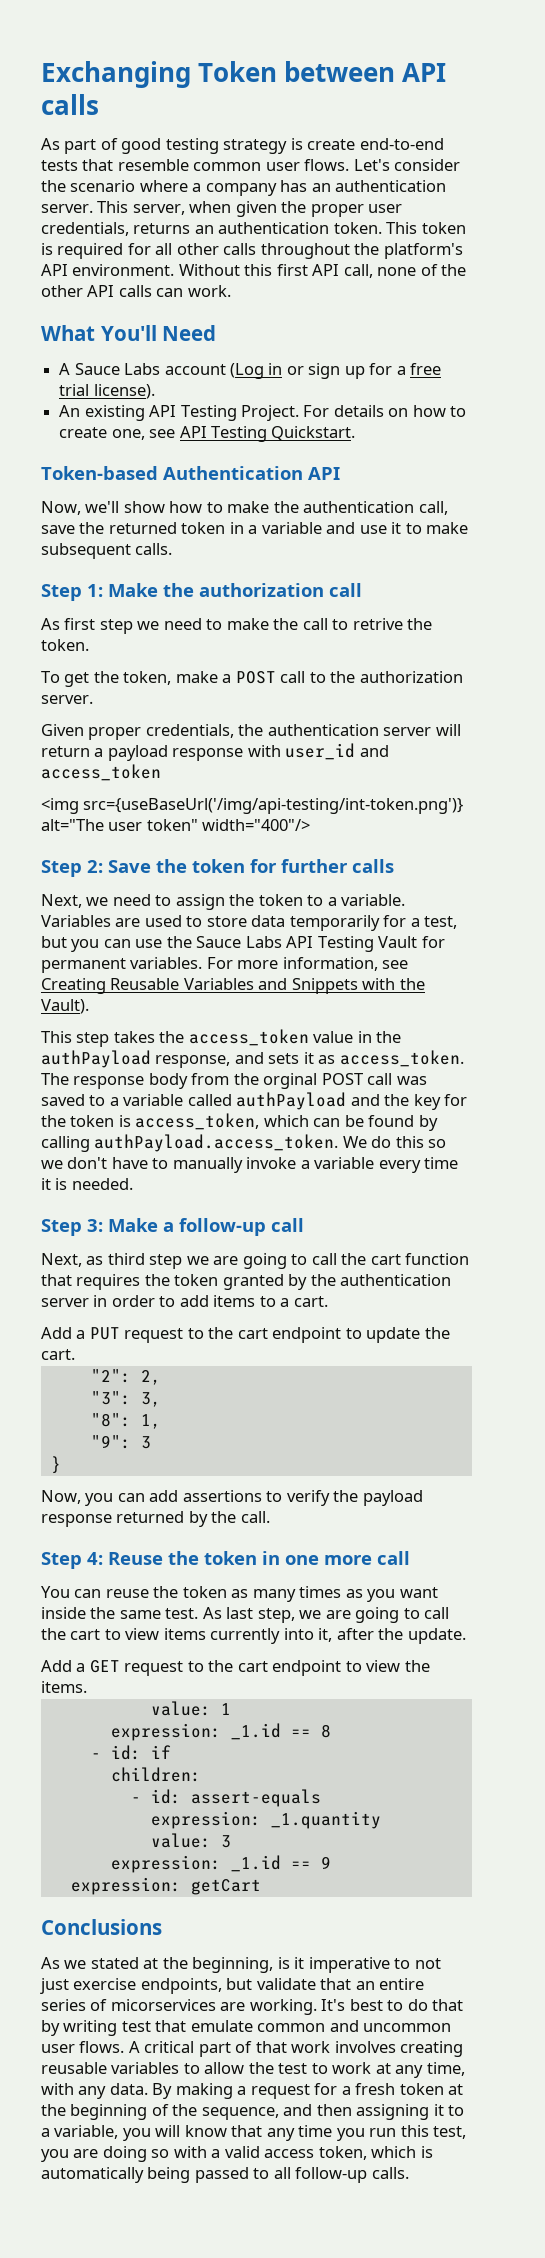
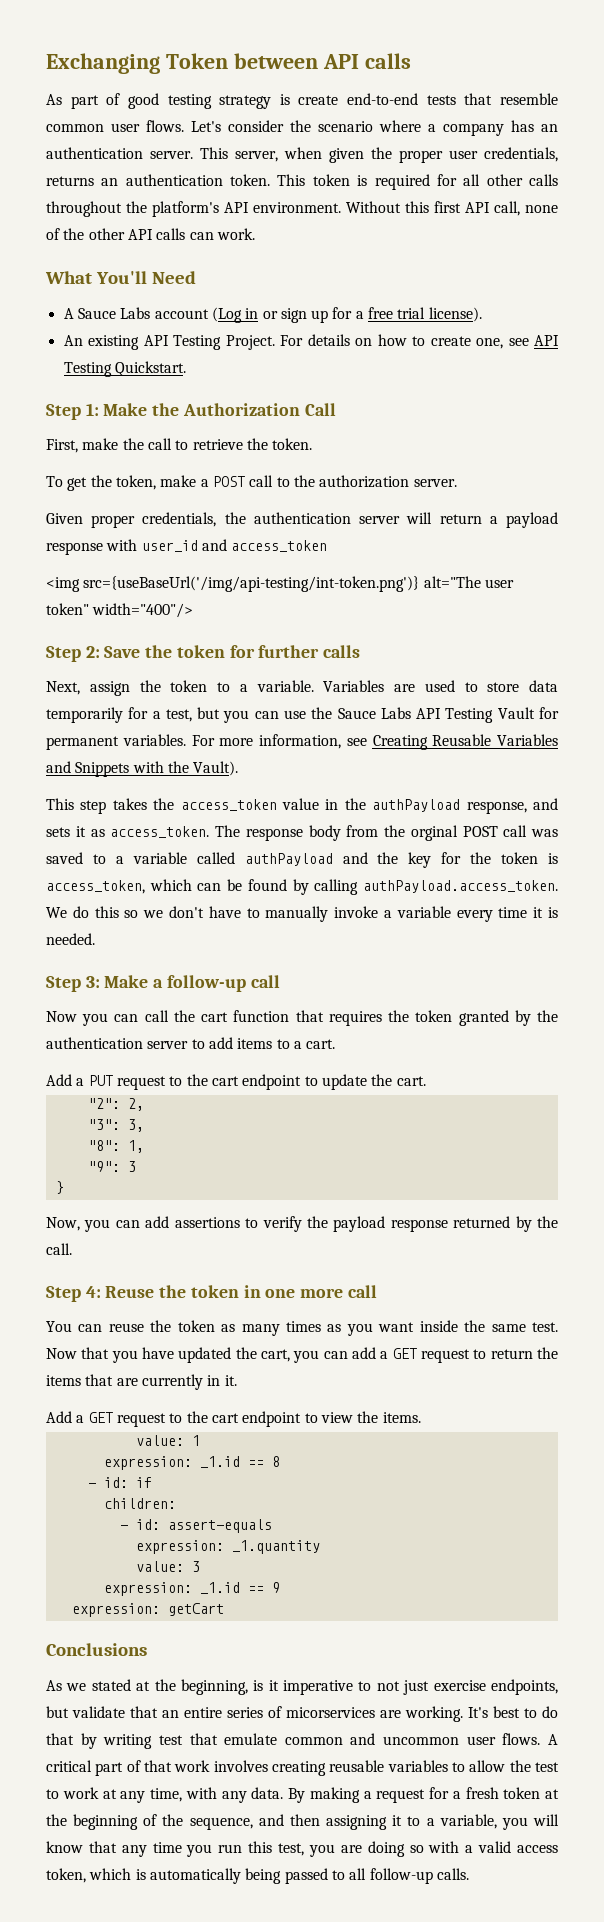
[41,466,340,480] [41,501,448,515] [41,522,469,534] [41,543,173,559] [41,583,362,601] [41,618,223,634] Token-based Authentication API // Now, we'll show how to make the authentication call, save the returned token in a variable and use it to make subsequent calls. // Step 1: Make the authorization call // As first step we need to -> [46,403,336,420] [46,439,78,453] Step 1: Make the Authorization Call // First,
[352,618,403,630] retrive -> [192,439,243,450] retrieve
[86,894,172,906] we need to -> (80, 688) none
[41,1253,308,1269] Next, as third step we are going to -> [46,1011,139,1026] Now you can
[93,1295,155,1307] in order -> (189, 1045) none
[202,1607,450,1623] [41,1628,466,1644] As last step, we are going to call the cart to view items currently into it, after the update. -> [46,1347,558,1363] [46,1374,237,1390] Now that you have updated the cart, you can add a GET request to return the items that are currently in it.

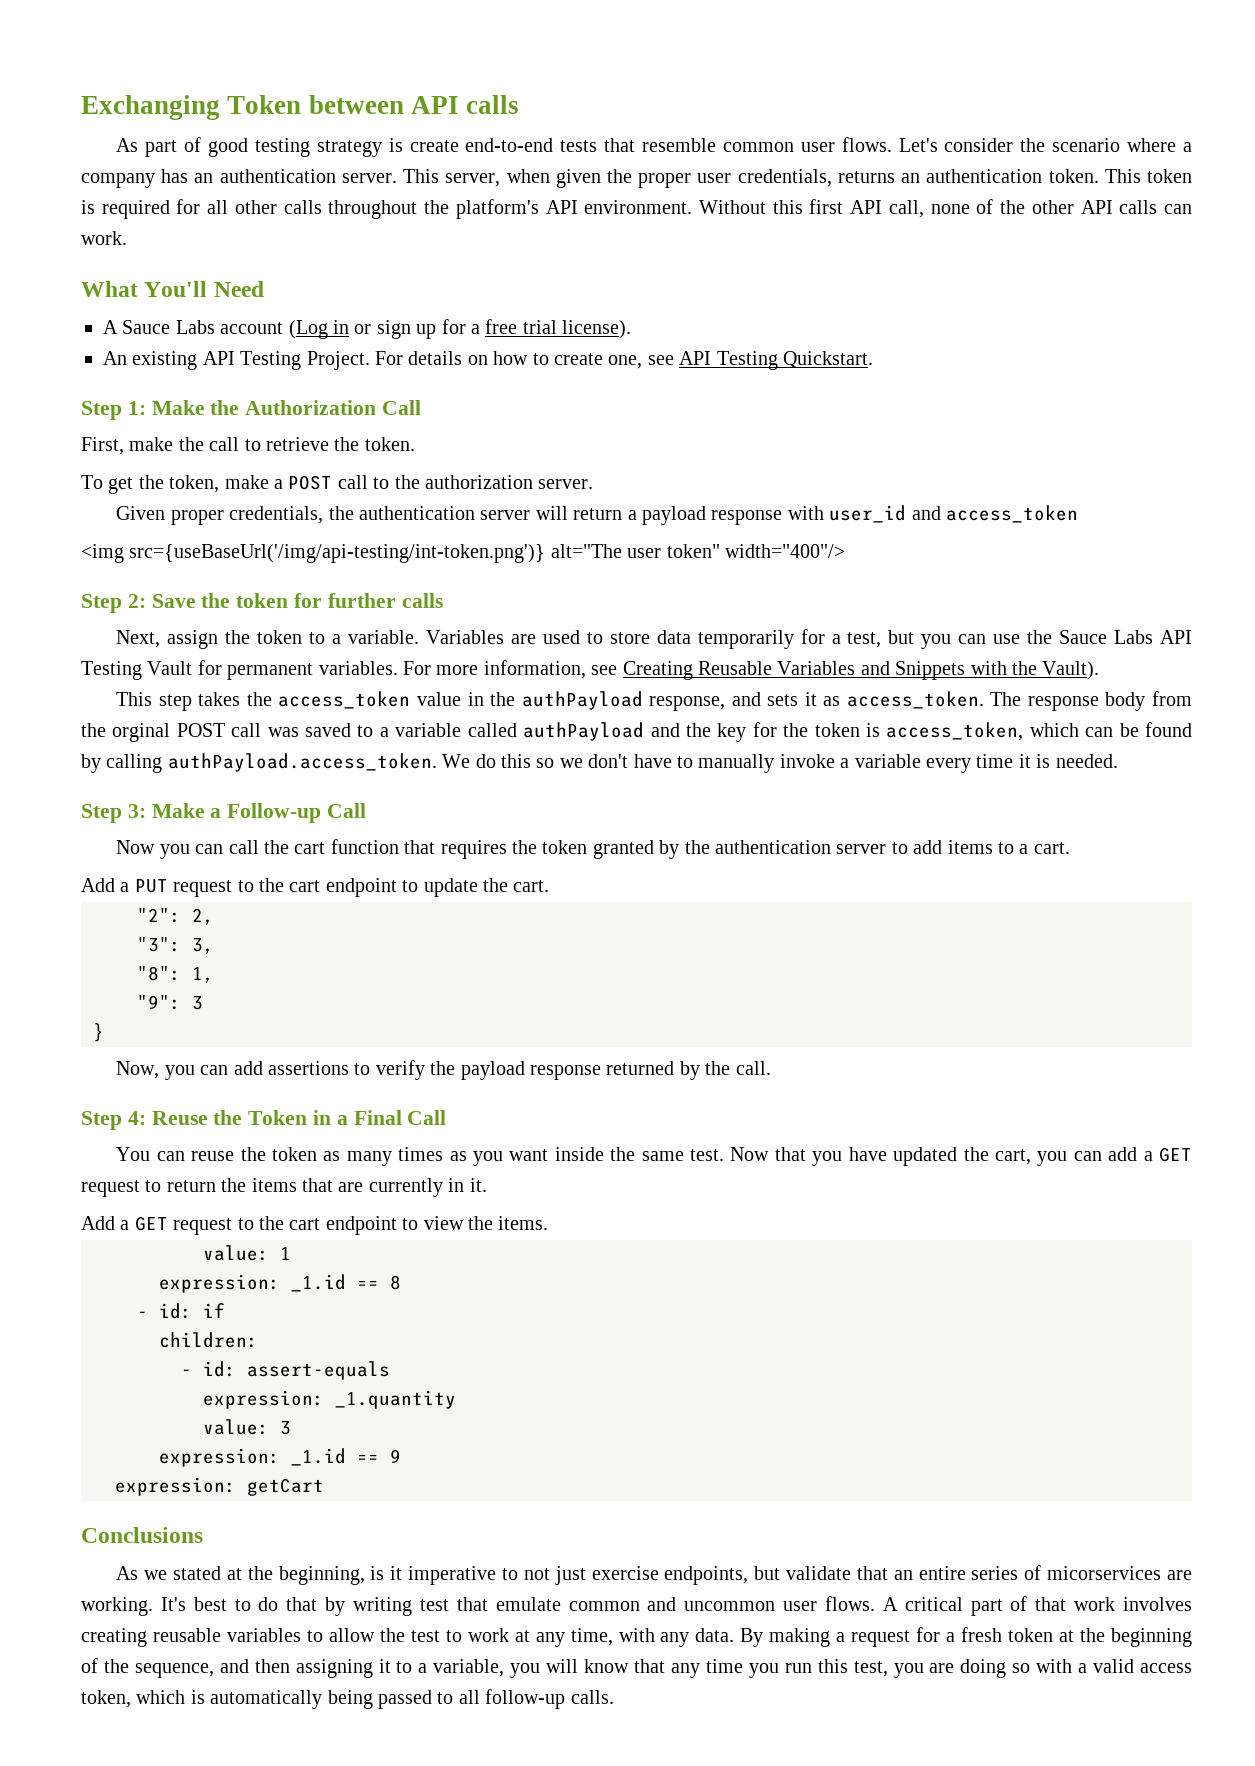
[166,975,280,992] follow-up call -> [227,803,367,823] Follow-up Call
[190,1285,377,1298] token in one more call -> [248,1110,447,1125] Token in a Final Call

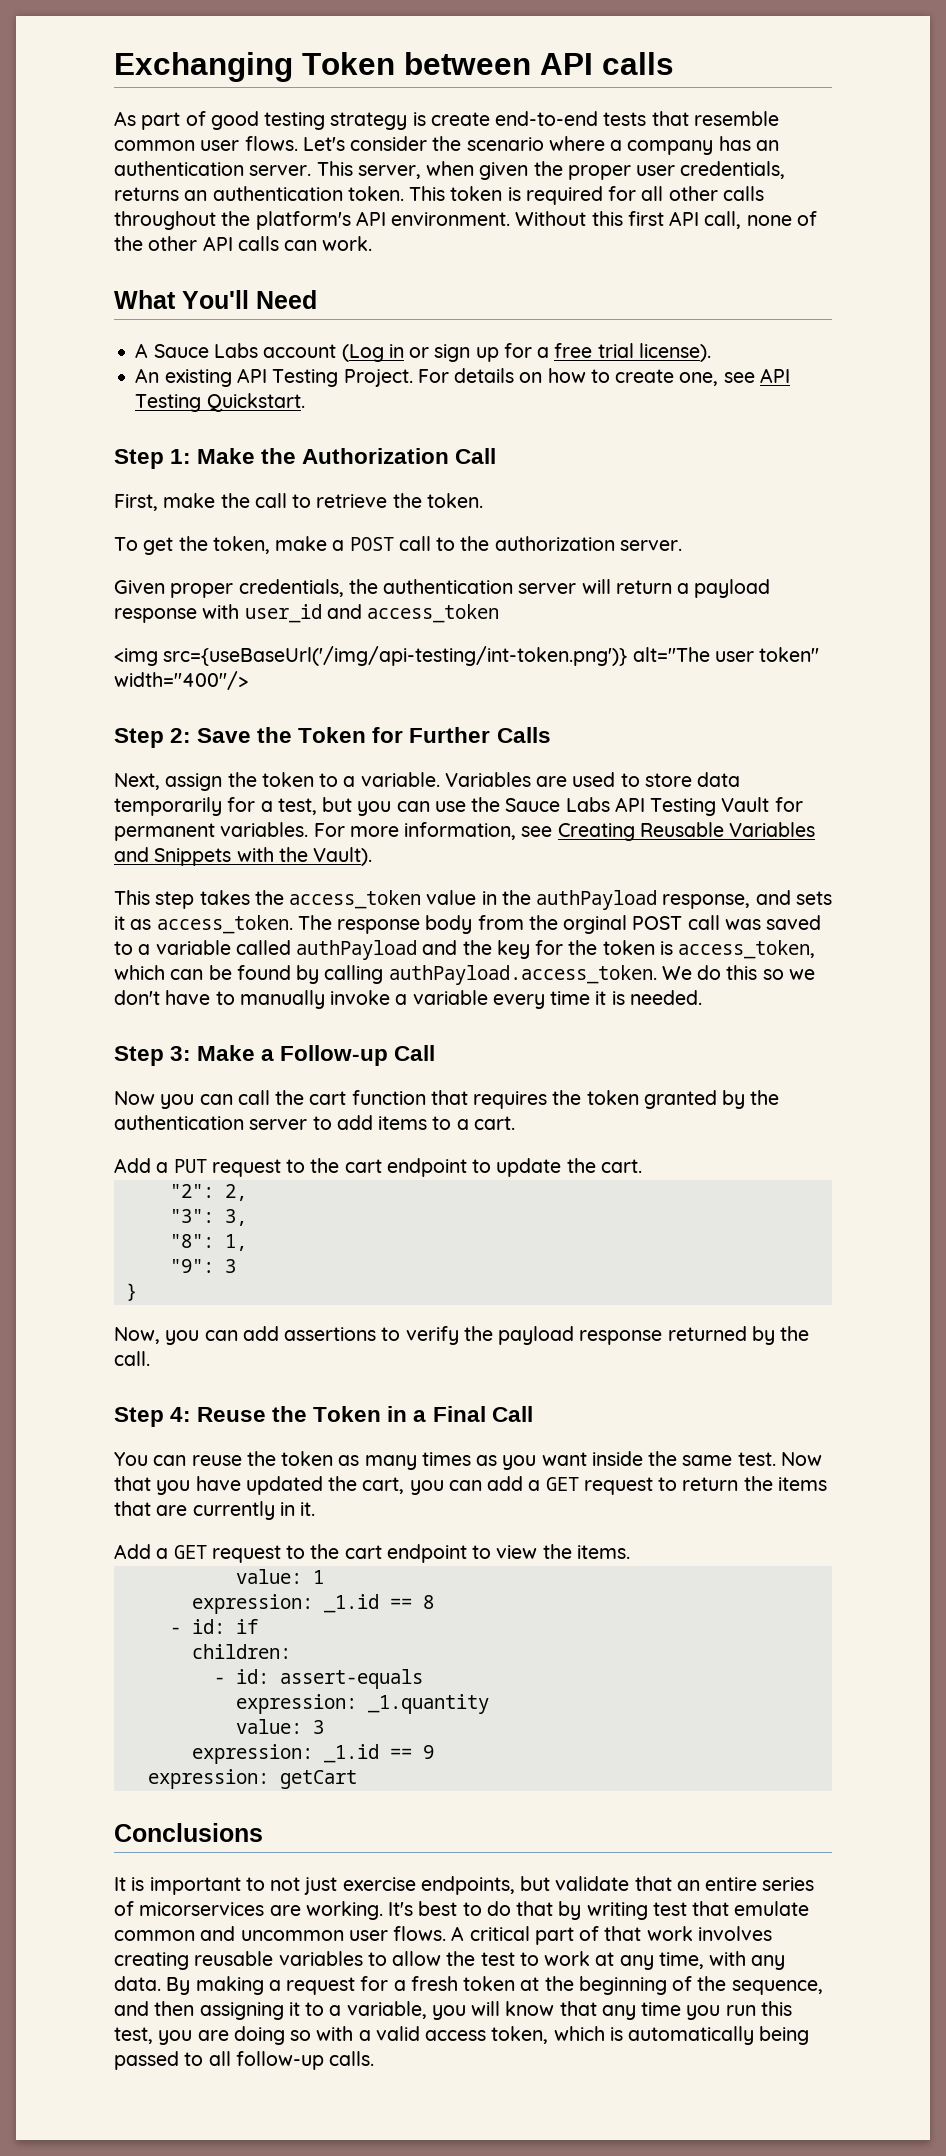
[236,593,443,608] token for further calls -> [298,727,551,743] Token for Further Calls
[116,1566,497,1585] As we stated at the beginning, is it imperative -> [114,1877,241,1895] It is important

